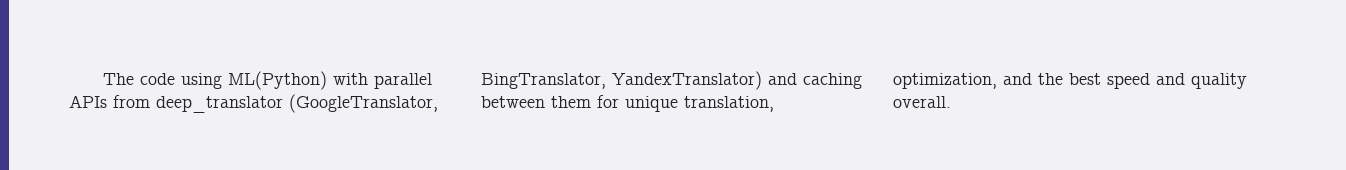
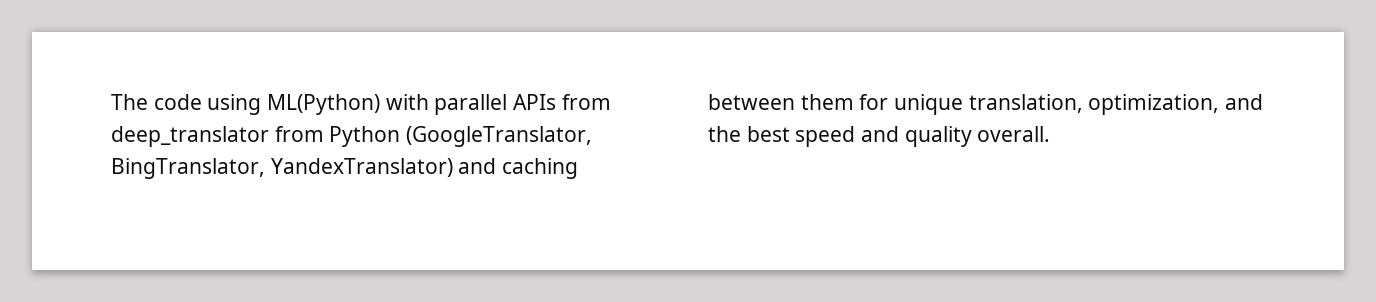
(283, 104) none -> [274,126,401,147] from Python

